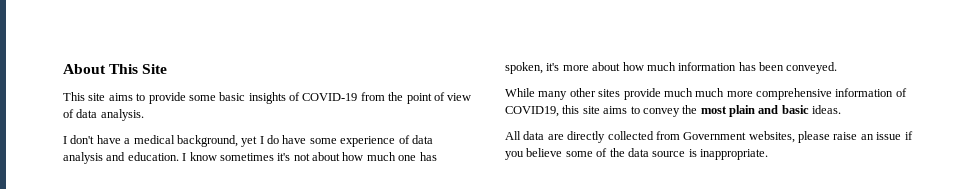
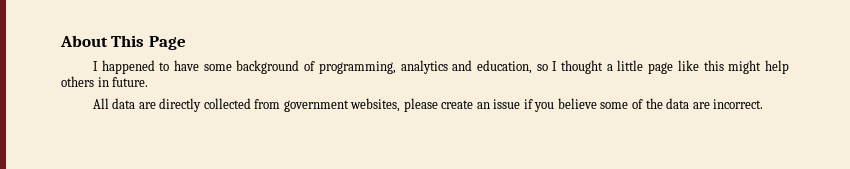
[142,64,168,74] [63,92,472,104] [63,109,144,121] [63,135,433,147] [63,152,437,164] [505,62,838,74] [505,88,907,100] [505,105,842,117] Site // This site aims to provide some basic insights of COVID-19 from the point of view of data analysis. // I don't have a medical background, yet I do have some experience of data analysis and education. I know sometimes it's not about how much one has spoken, it's more about how much information has been conveyed. // While many other sites provide much much more comprehensive information of COVID19, this site aims to convey the most plain and basic ideas. -> [148,36,186,50] [92,60,790,74] [61,76,149,87] Page // I happened to have some background of programming, analytics and education, so I thought a little page like this might help others in future.
[683,132,747,140] Government -> [283,100,349,112] government
[833,132,858,140] raise -> [441,100,474,109] create
[652,149,768,160] source is inappropriate. -> [692,99,764,109] are incorrect.

